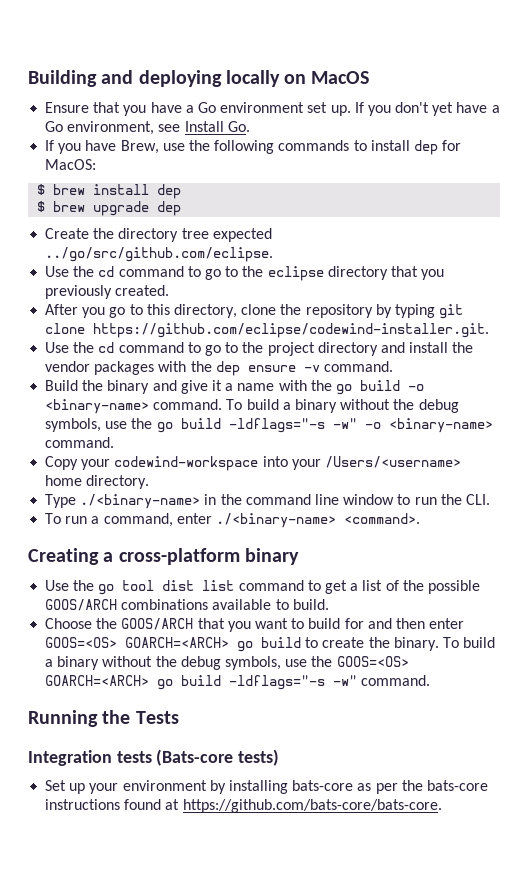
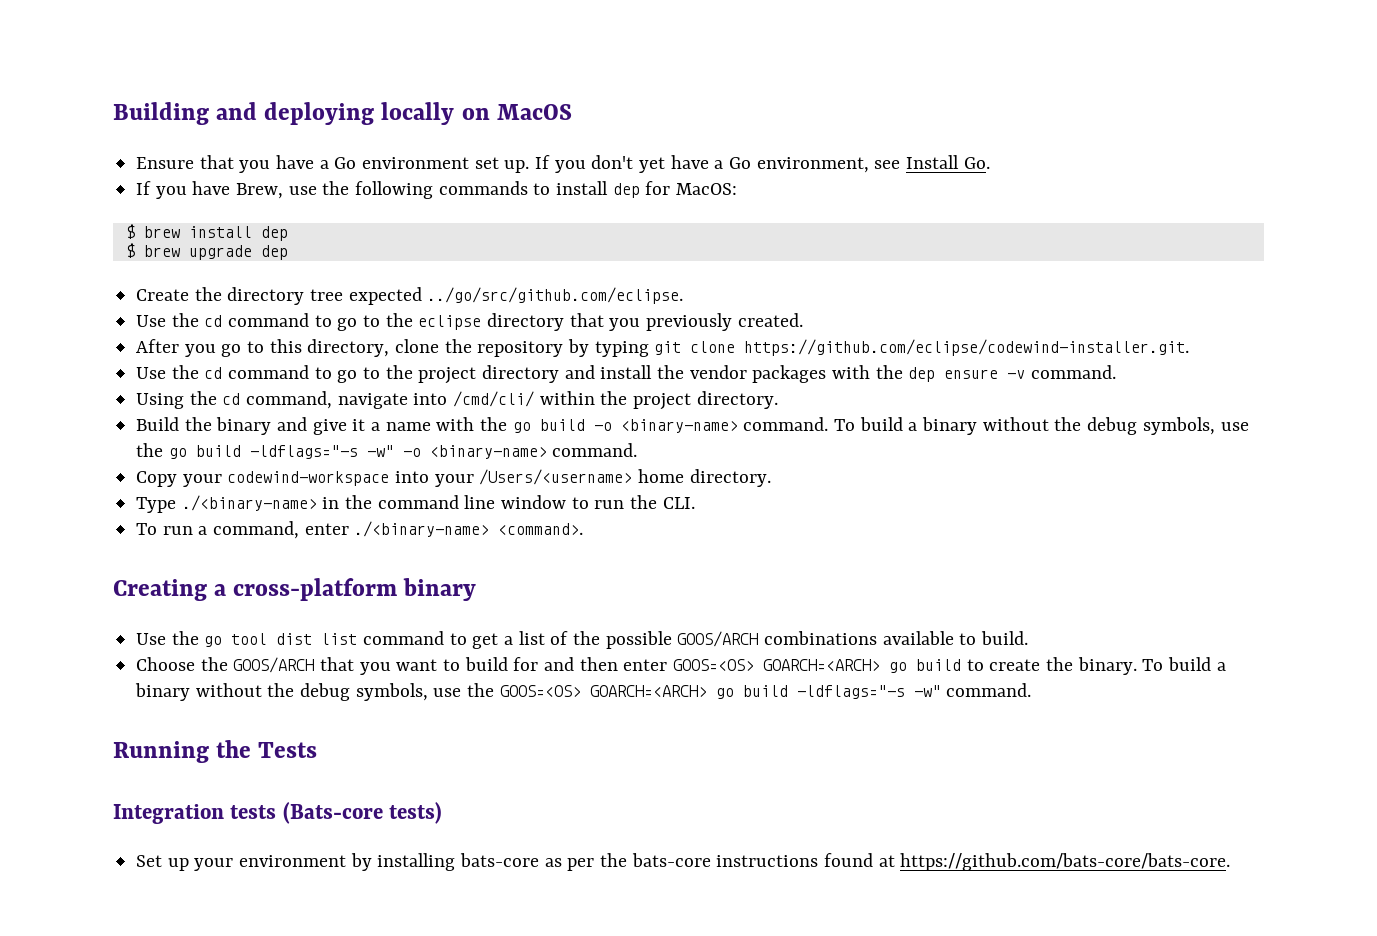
(393, 366) none -> [136,391,778,410] // Using the cd command, navigate into /cmd/cli/ within the project directory.

